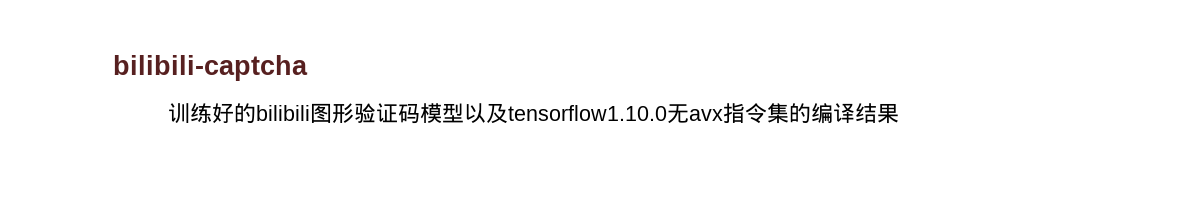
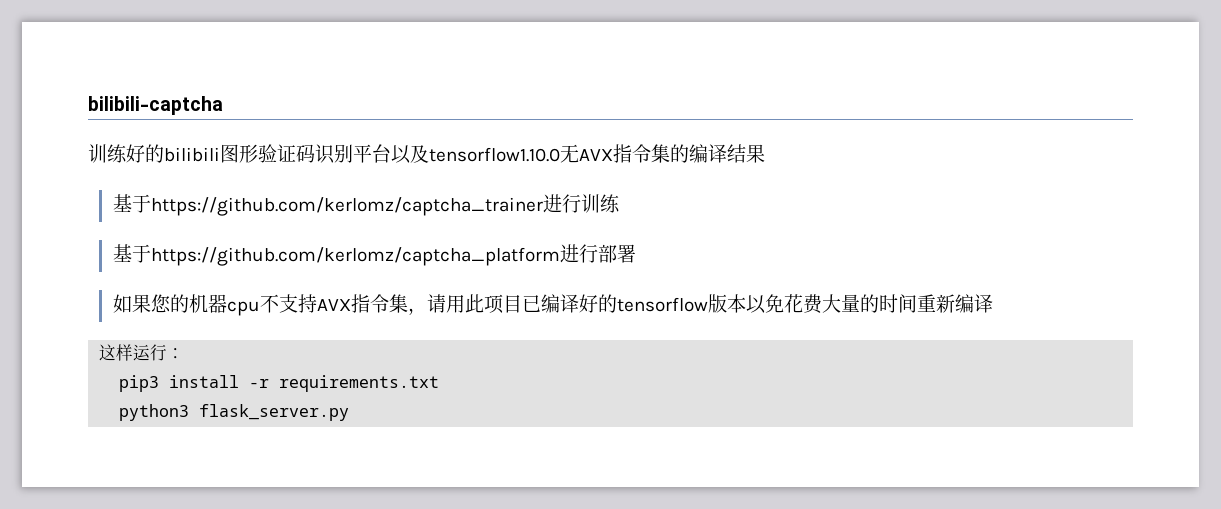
[419,103,464,123] 模型 -> [315,144,391,164] 识别平台
[688,109,723,121] avx -> [579,149,613,161] AVX
(899, 113) none -> [112,194,620,216] [112,244,636,266] [112,294,993,316] [99,344,185,361] [119,375,440,392] [119,404,350,421] // 基于https://github.com/kerlomz/captcha_trainer进行训练 // 基于https://github.com/kerlomz/captcha_platform进行部署 // 如果您的机器cpu不支持AVX指令集，请用此项目已编译好的tensorflow版本以免花费大量的时间重新编译 // 这样运行： // pip3 install -r requirements.txt // python3 flask_server.py

